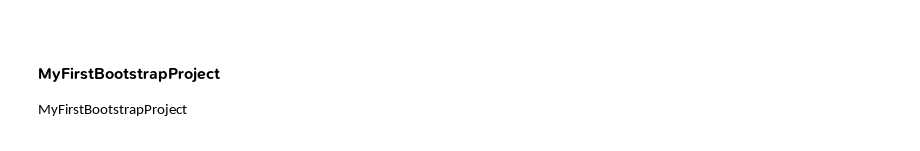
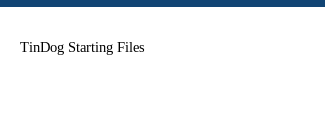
[38,67,220,83] [38,104,187,116] MyFirstBootstrapProject // MyFirstBootstrapProject -> [20,42,145,55] TinDog Starting Files

